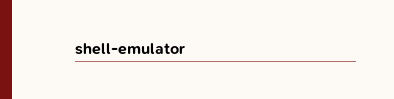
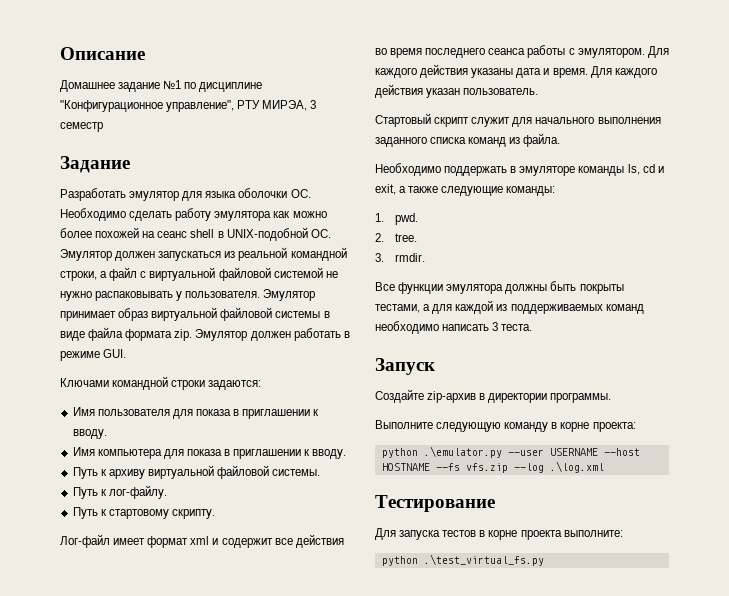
[75,43,185,55] shell-emulator -> [60,47,145,60] [60,80,263,92] [60,100,317,112] [60,122,103,132] [60,156,130,173] [60,188,311,201] [60,208,327,221] [60,227,331,241] [60,247,347,261] [60,267,338,281] [60,289,316,301] [60,307,330,321] [60,327,350,341] [60,349,127,361] [60,376,262,390] [72,407,320,419] [72,429,107,439] [72,447,347,459] [72,465,321,479] [72,485,167,499] [72,507,215,519] [60,534,344,548] [375,45,669,58] [375,64,657,78] [375,84,539,98] [375,113,661,127] [375,133,561,147] [375,163,664,176] [375,184,556,196] [375,213,418,225] [375,233,417,242] [375,253,425,262] [375,281,624,294] [375,300,644,314] [375,321,533,334] [375,358,435,375] [375,389,612,403] [375,420,636,432] [381,446,640,458] [381,461,604,473] [375,495,495,512] [375,528,623,540] [381,554,544,566] Описание // Домашнее задание №1 по дисциплине "Конфигурационное управление", РТУ МИРЭА, 3 семестр // Задание // Разработать эмулятор для языка оболочки ОС. Необходимо сделать работу эмулятора как можно более похожей на сеанс shell в UNIX-подобной ОС. Эмулятор должен запускаться из реальной командной строки, а файл с виртуальной файловой системой не нужно распаковывать у пользователя. Эмулятор принимает образ виртуальной файловой системы в виде файла формата zip. Эмулятор должен работать в режиме GUI. // Ключами командной строки задаются: // Имя пользователя для показа в приглашении к вводу. // Имя компьютера для показа в приглашении к вводу. // Путь к архиву виртуальной файловой системы. // Путь к лог-файлу. // Путь к стартовому скрипту. // Лог-файл имеет формат xml и содержит все действия во время последнего сеанса работы с эмулятором. Для каждого действия указаны дата и время. Для каждого действия указан пользователь. // Стартовый скрипт служит для начального выполнения заданного списка команд из файла. // Необходимо поддержать в эмуляторе команды ls, cd и exit, а также следующие команды: // 1. pwd. // 2. tree. // 3. rmdir. // Все функции эмулятора должны быть покрыты тестами, а для каждой из поддерживаемых команд необходимо написать 3 теста. // Запуск // Создайте zip-архив в директории программы. // Выполните следующую команду в корне проекта: // python .\emulator.py --user USERNAME --host HOSTNAME --fs vfs.zip --log .\log.xml // Тестирование // Для запуска тестов в корне проекта выполните: // python .\test_virtual_fs.py

